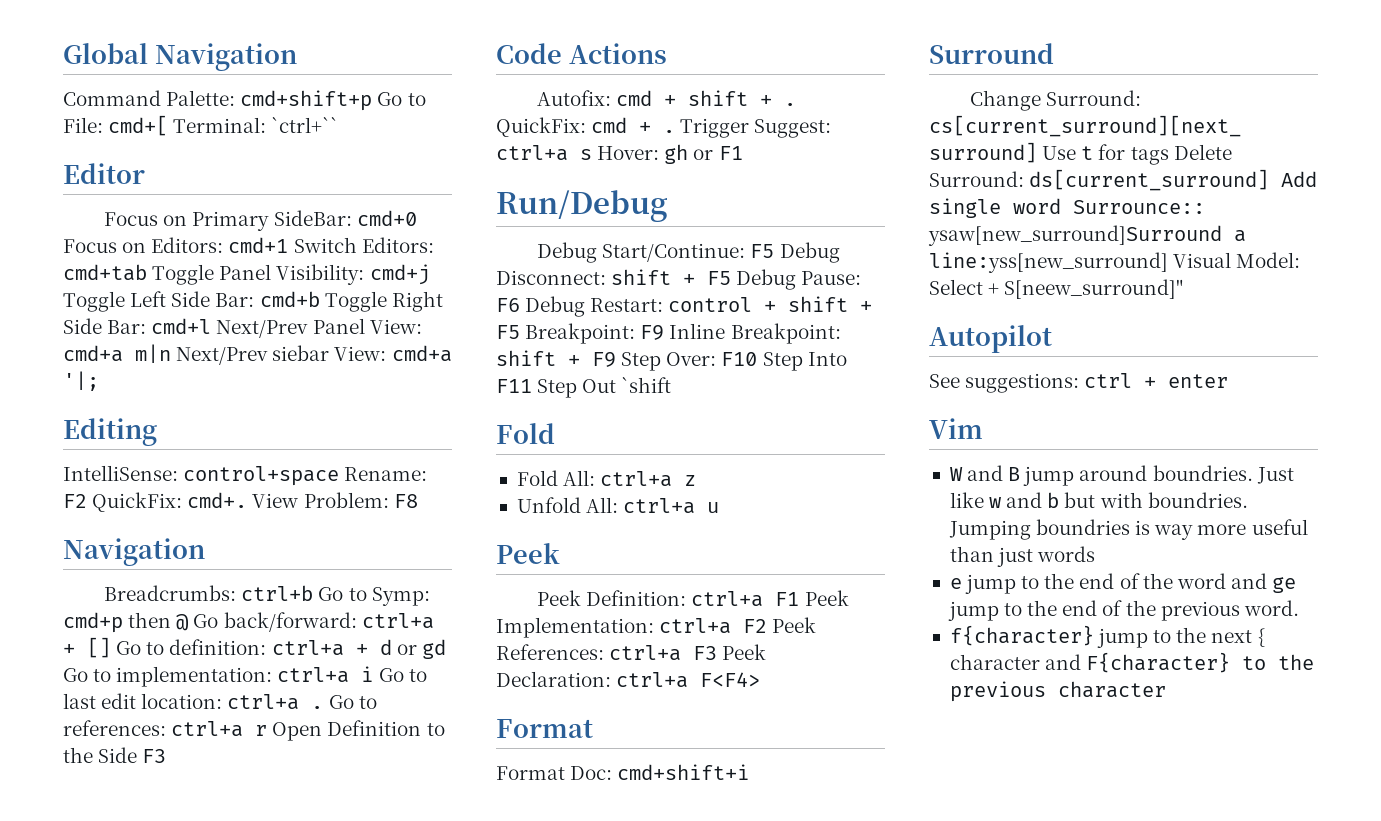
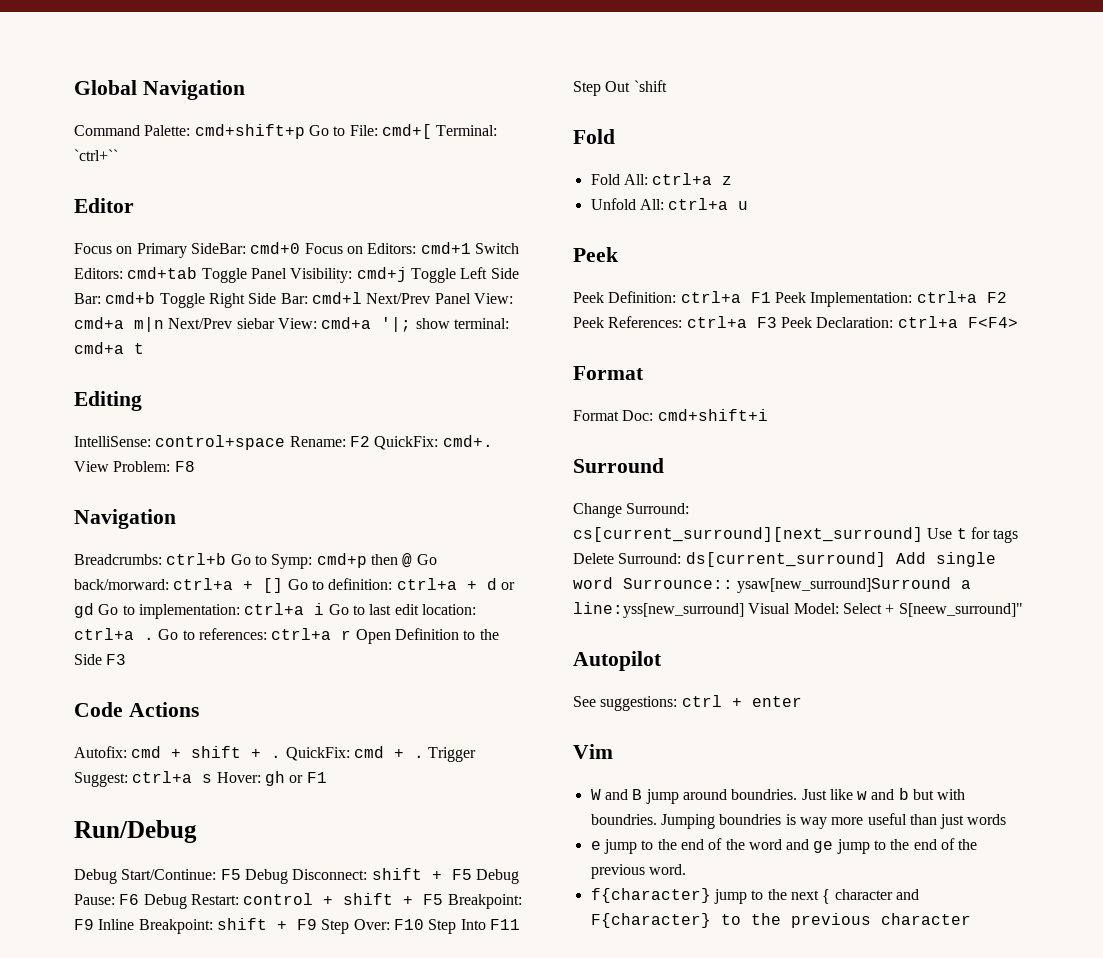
(99, 381) none -> [415,318,509,329] [74,342,144,354] show terminal: cmd+a t
[223,612,357,632] back/forward: -> [74,579,169,590] back/morward:

